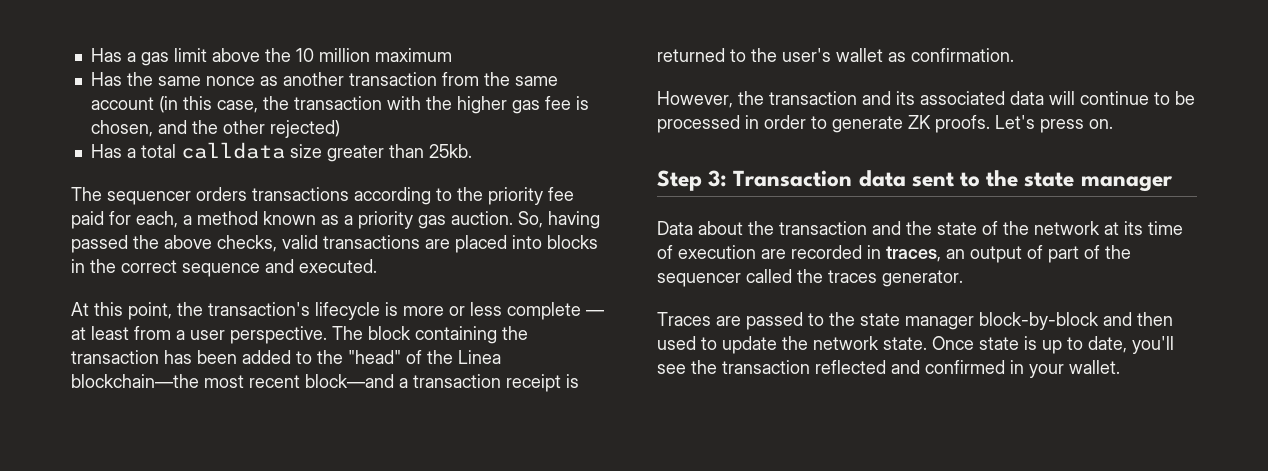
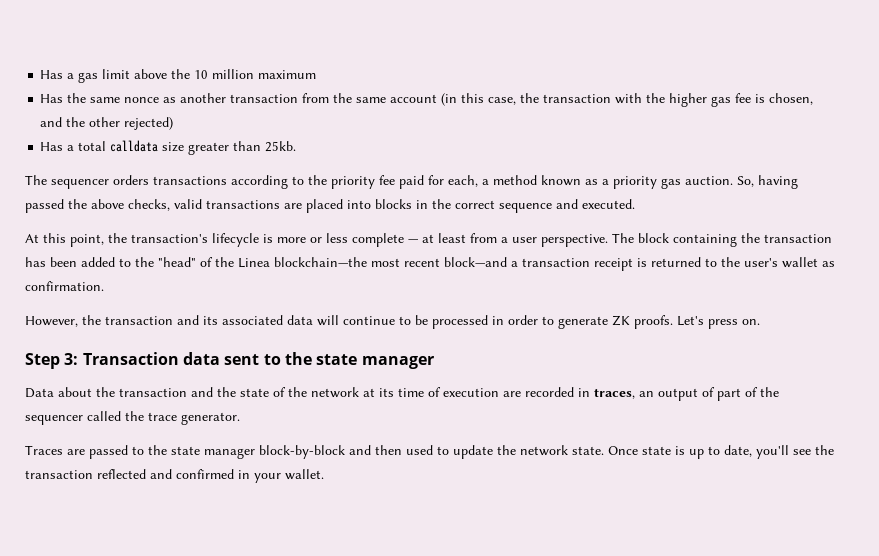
[828,270,877,283] traces -> [148,412,177,421] trace

